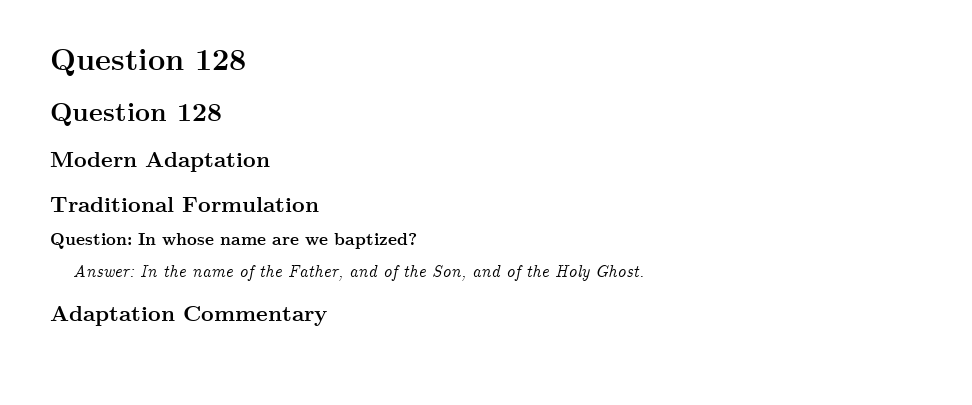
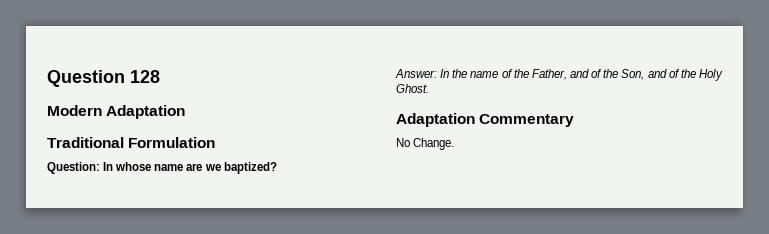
[50,49,246,76] [50,103,222,126] Question 128 // Question 128 -> [47,70,160,87] Question 128
(327, 316) none -> [396,138,455,150] // No Change.

